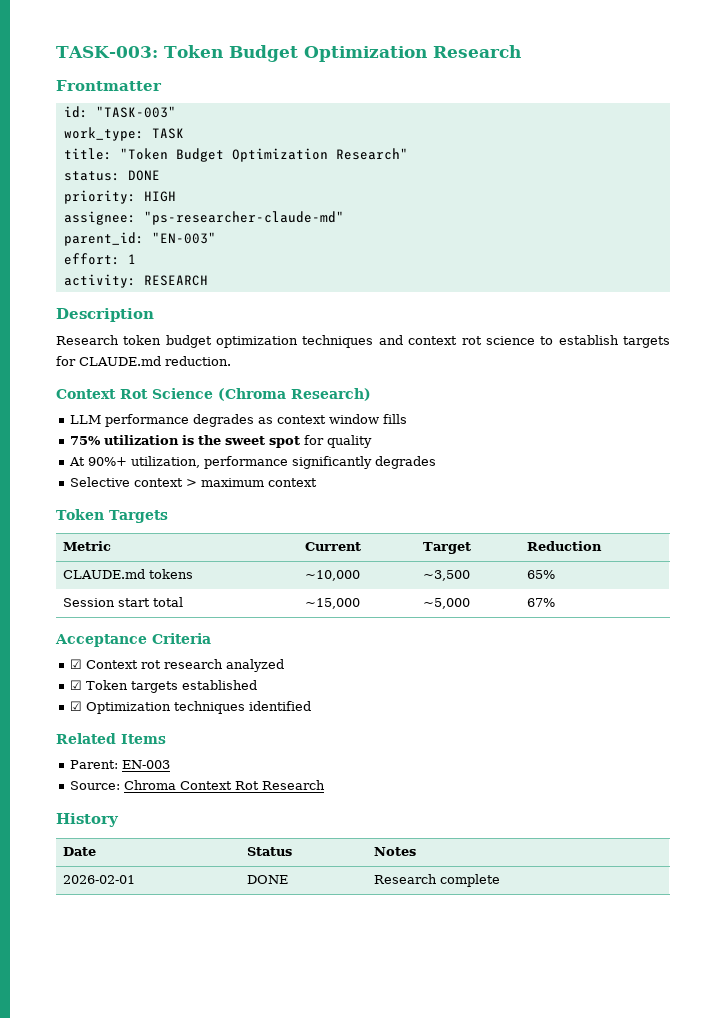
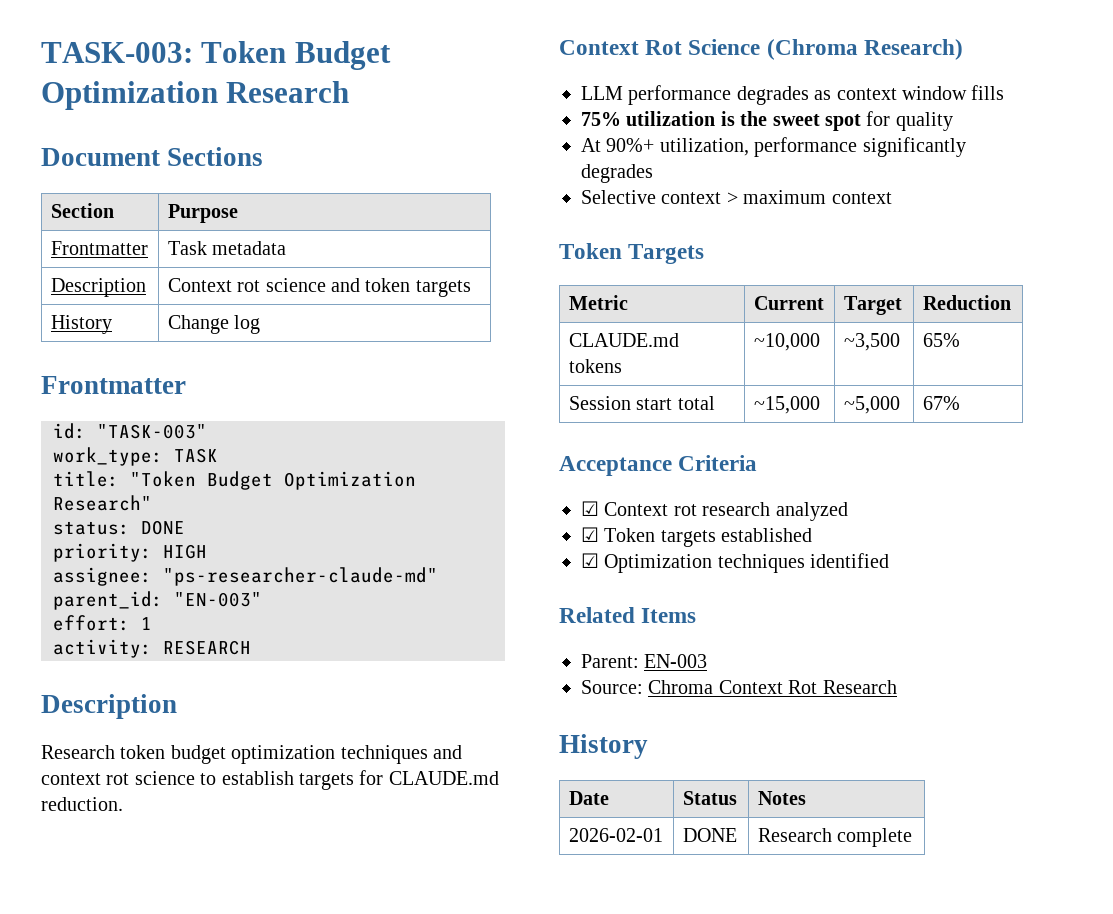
(521, 51) none -> [41,147,264,166] [50,203,114,218] [167,204,238,223] [50,241,148,255] [167,241,287,255] [50,278,146,297] [167,278,471,297] [50,315,112,334] [167,315,261,334] // Document Sections // Section | Purpose // Frontmatter | Task metadata // Description | Context rot science and token targets // History | Change log

